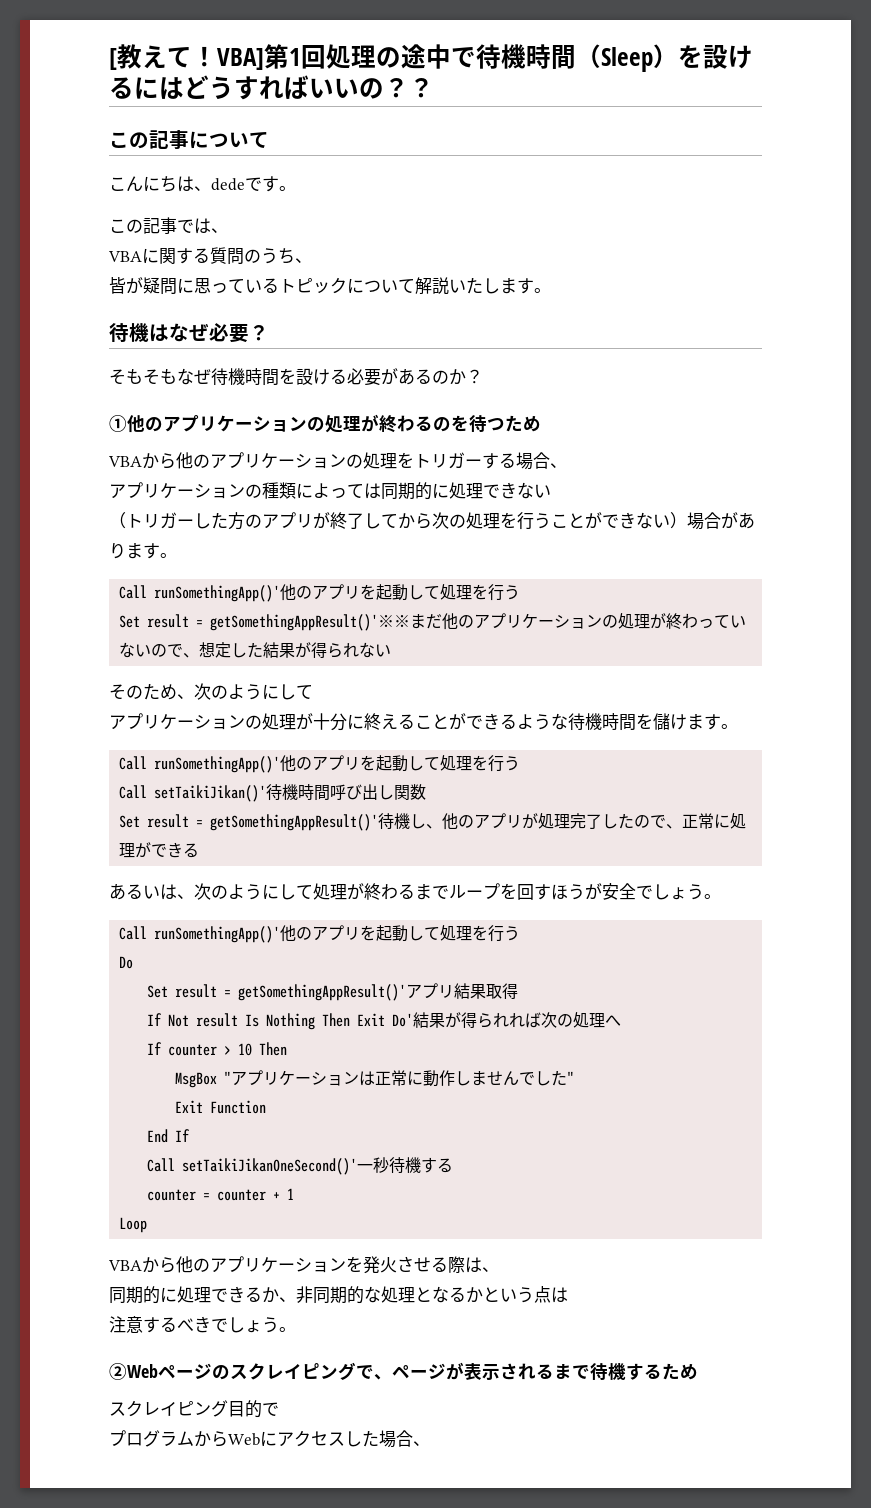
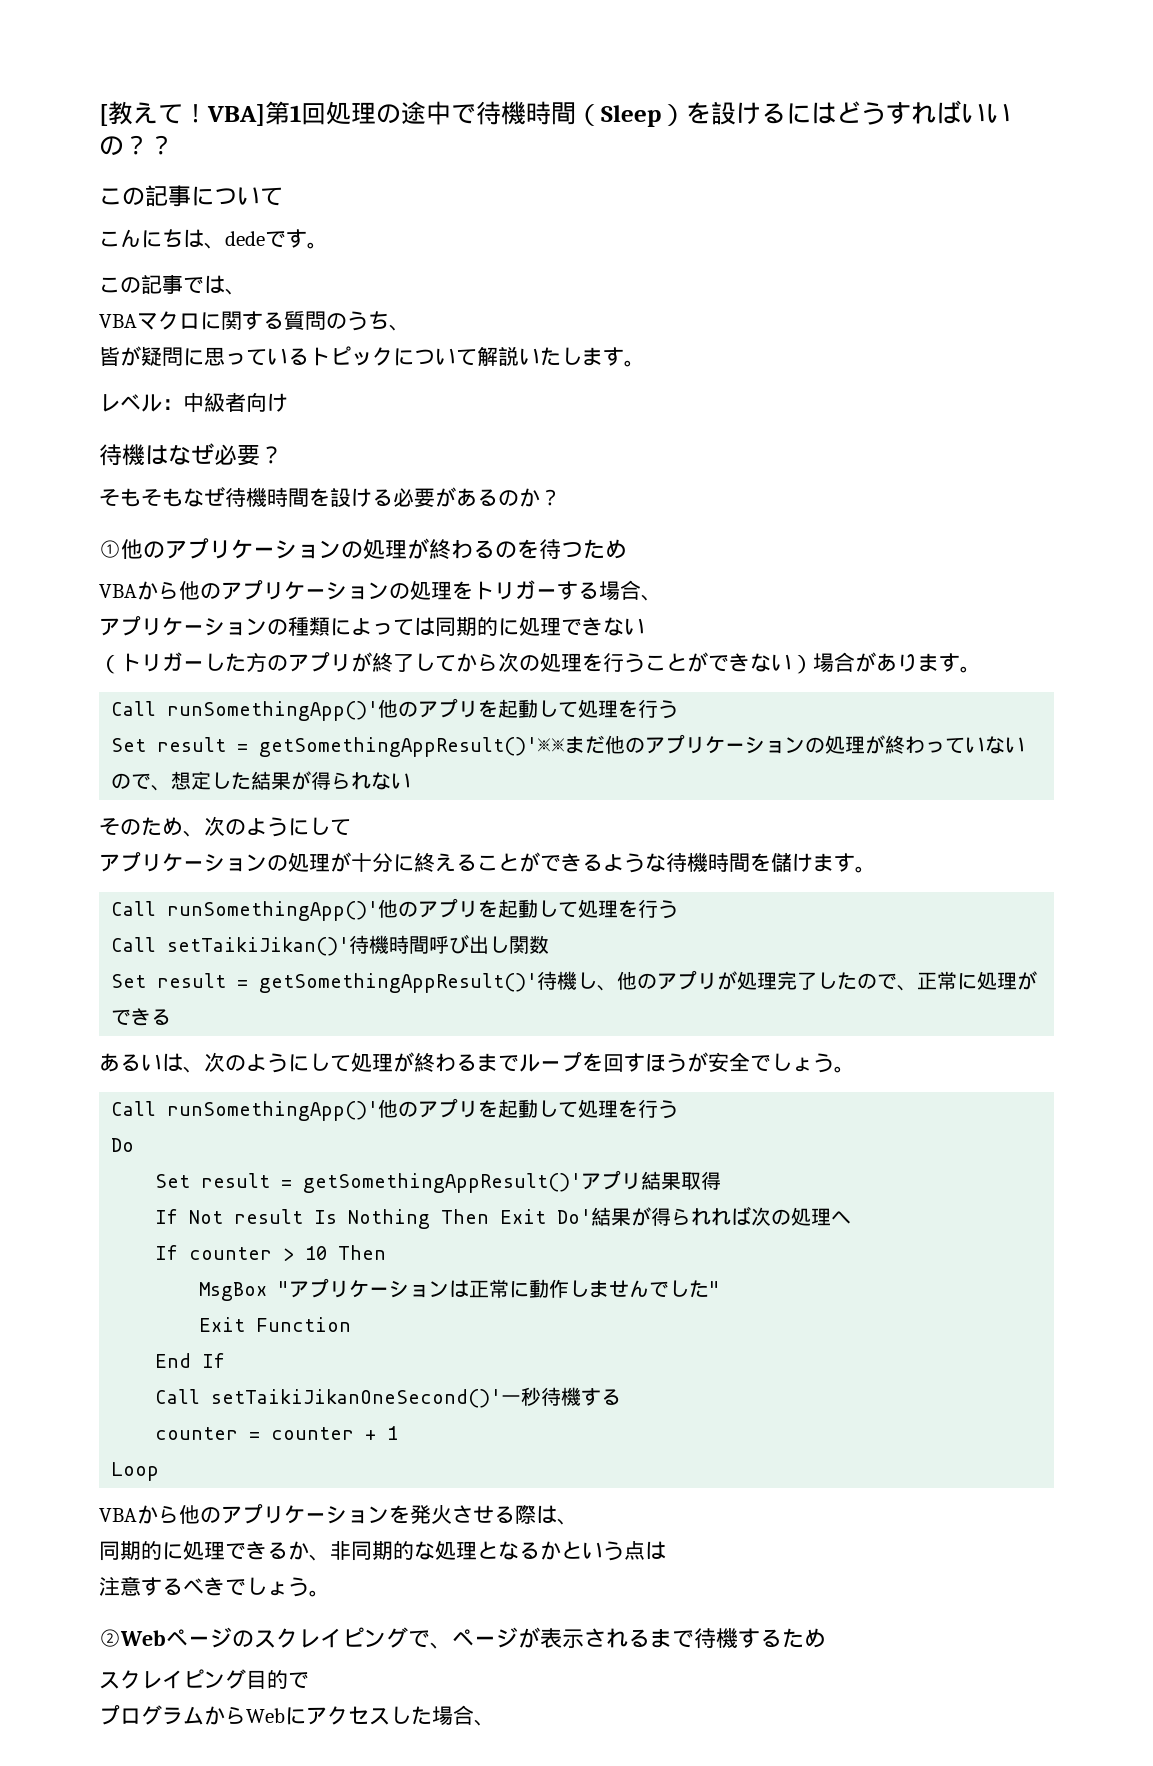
(142, 256) none -> [137,311,200,330] マクロ
(551, 290) none -> [99,392,288,413] // レベル：中級者向け

